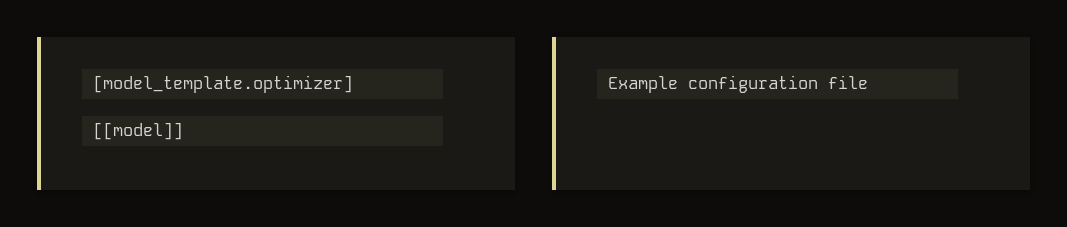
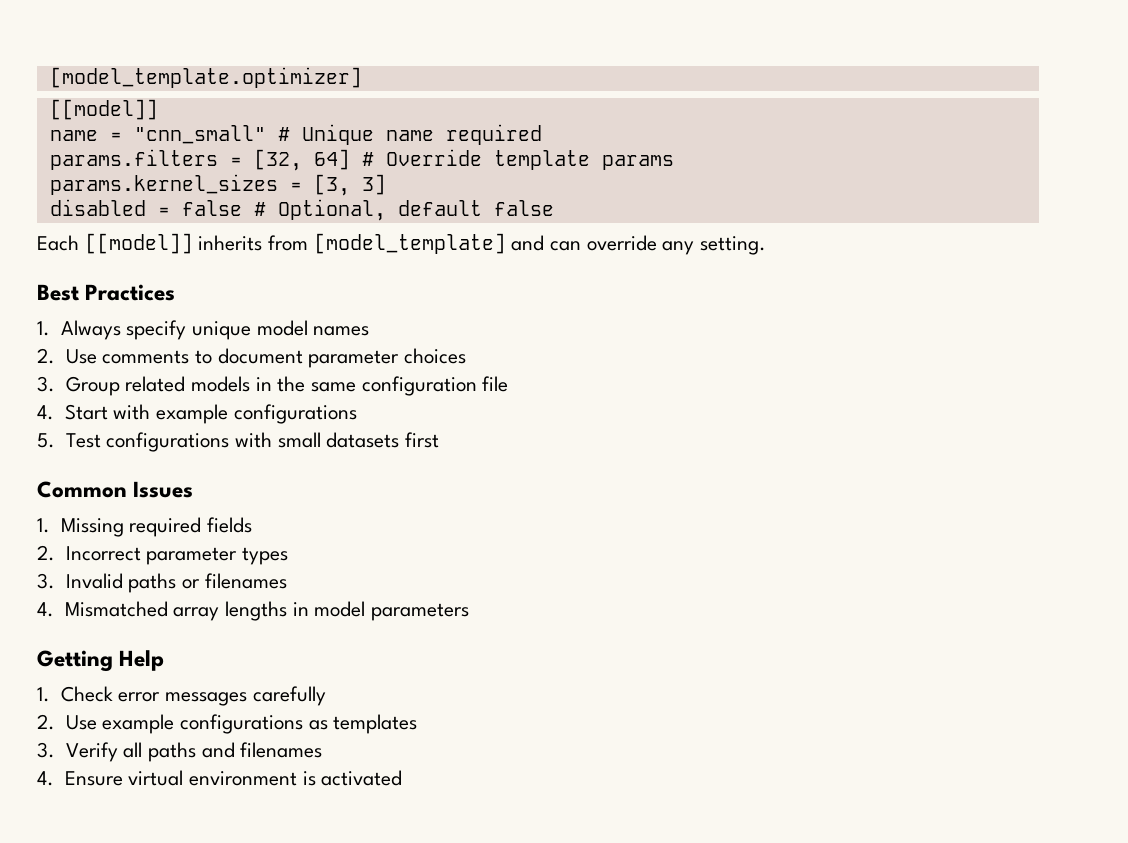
[607,75,868,93] Example configuration file -> [49,124,542,145] [49,149,674,171] [49,174,386,196] [49,199,554,221] [37,233,767,255] [37,284,176,301] [37,320,370,340] [37,348,466,368] [37,376,509,396] [37,404,357,424] [37,432,439,452] [37,481,194,498] [37,517,252,537] [37,545,288,565] [37,573,287,593] [37,601,469,621] [37,650,165,672] [37,686,326,706] [37,714,418,734] [37,742,323,762] [37,770,403,786] name = "cnn_small" # Unique name required // params.filters = [32, 64] # Override template params // params.kernel_sizes = [3, 3] // disabled = false # Optional, default false // Each [[model]] inherits from [model_template] and can override any setting. // Best Practices // 1. Always specify unique model names // 2. Use comments to document parameter choices // 3. Group related models in the same configuration file // 4. Start with example configurations // 5. Test configurations with small datasets first // Common Issues // 1. Missing required fields // 2. Incorrect parameter types // 3. Invalid paths or filenames // 4. Mismatched array lengths in model parameters // Getting Help // 1. Check error messages carefully // 2. Use example configurations as templates // 3. Verify all paths and filenames // 4. Ensure virtual environment is activated

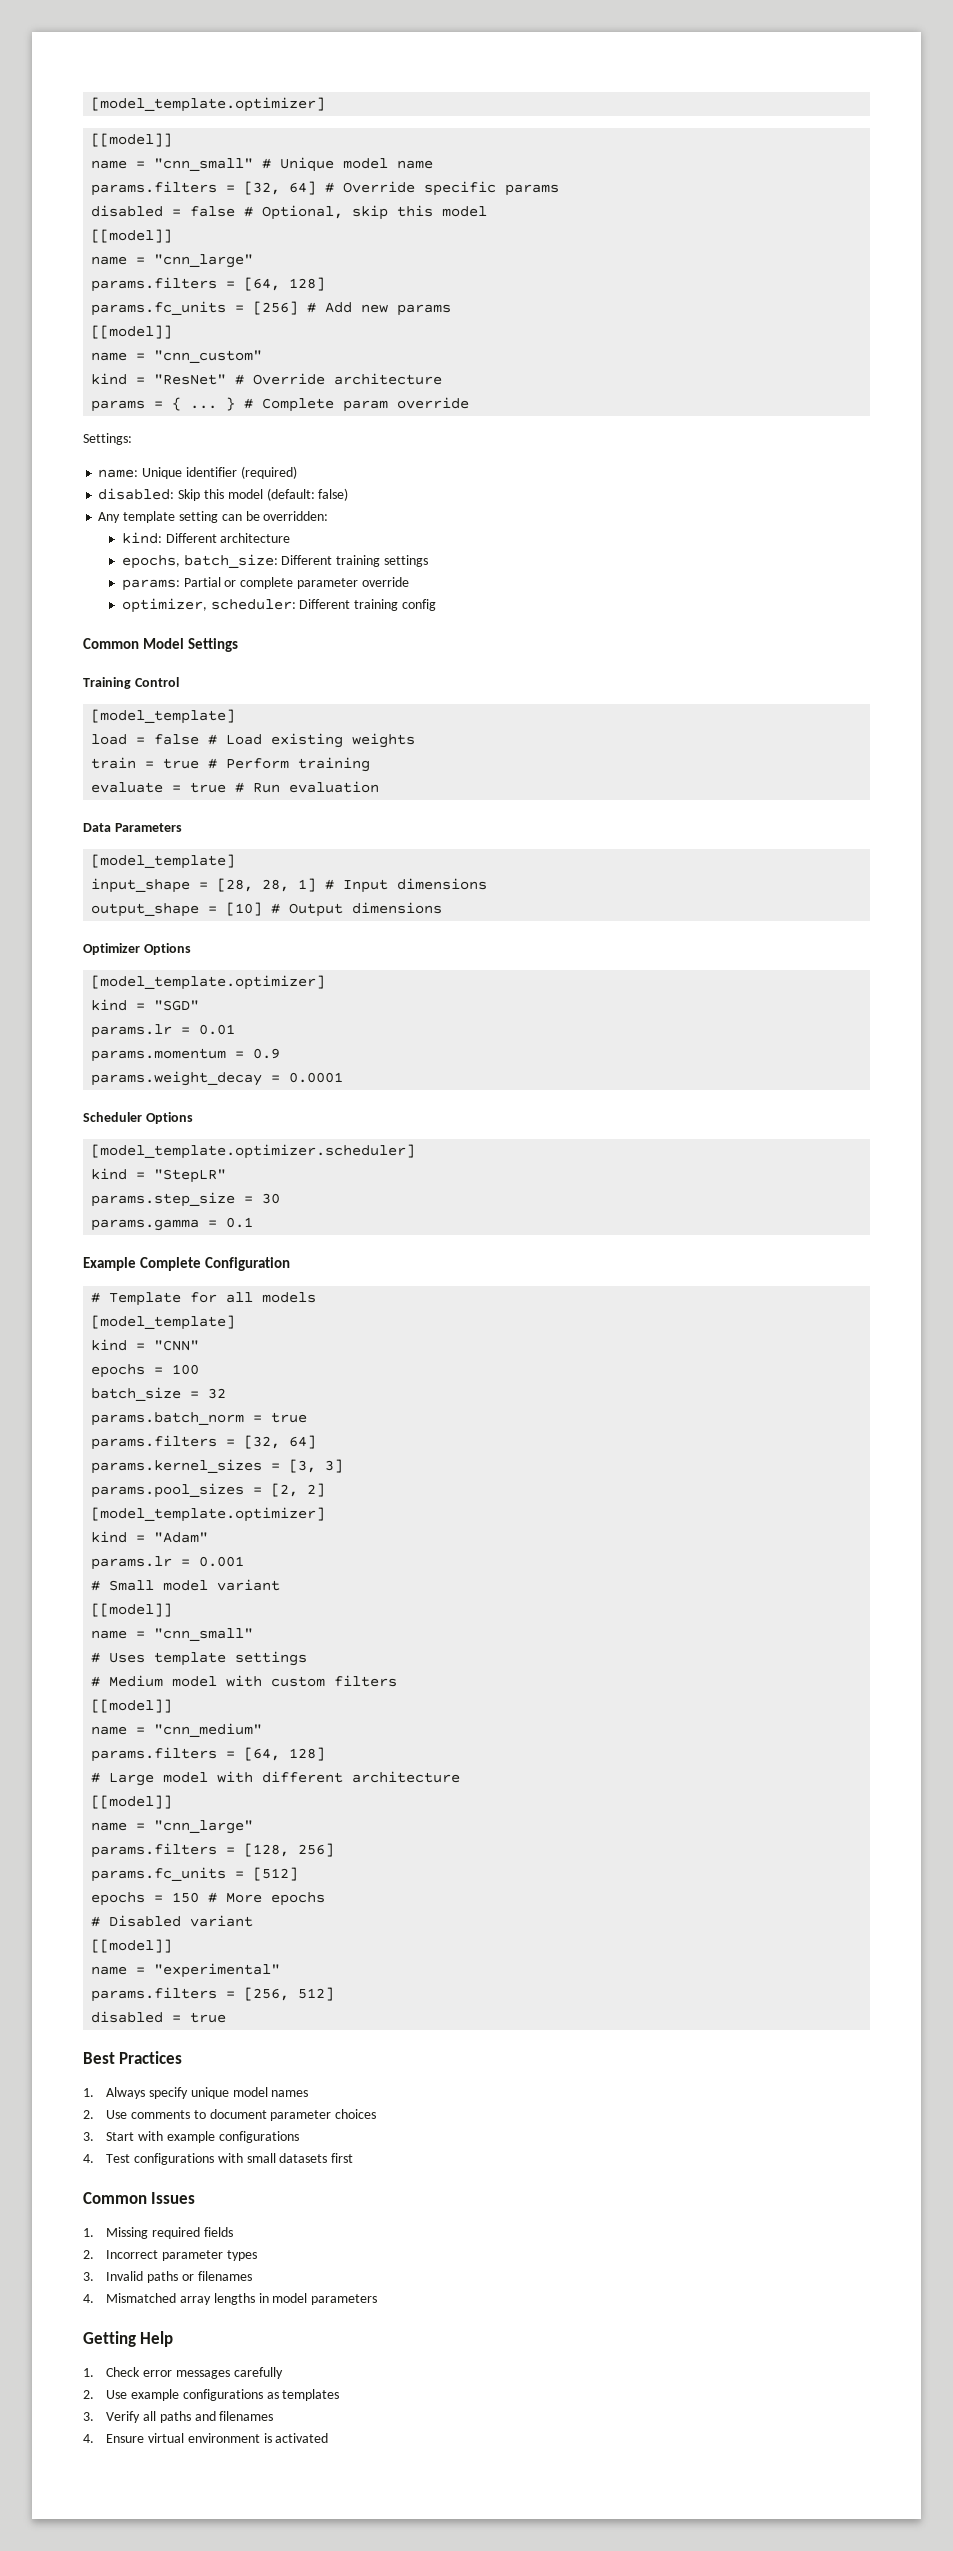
[385,124,542,145] name required -> [343,158,434,169] model name
[493,150,674,170] [49,174,386,196] [49,199,554,221] [37,233,767,255] template params // params.kernel_sizes = [3, 3] // disabled = false # Optional, default false // Each [[model]] inherits from [model_template] and can override any setting. -> [424,181,560,196] [91,205,488,220] [91,229,173,243] [91,254,254,268] [91,277,326,292] [91,301,452,316] [91,325,173,339] [91,350,263,363] [91,373,443,385] [91,397,470,412] [83,433,132,445] [98,466,297,479] [98,488,349,501] [98,511,329,523] [121,532,291,544] [121,554,428,569] [121,577,409,591] [121,598,436,613] [83,638,239,652] [83,677,179,689] [91,709,236,724] [91,733,416,748] [91,757,371,772] [91,781,380,793] [83,823,182,832] [91,854,236,869] [91,878,488,893] [91,902,443,917] [83,943,191,955] [91,975,326,990] [91,999,200,1011] [91,1024,236,1038] [91,1048,281,1062] [91,1071,344,1086] [83,1112,193,1124] [91,1144,416,1159] [91,1168,227,1183] [91,1192,281,1207] [91,1217,254,1231] [83,1257,291,1271] [91,1292,317,1306] [91,1315,236,1330] [91,1339,200,1351] [91,1364,200,1378] [91,1387,227,1401] [91,1412,308,1426] [91,1435,317,1450] [91,1459,344,1474] [91,1483,326,1498] [91,1507,326,1522] [91,1531,209,1543] [91,1556,245,1570] [91,1579,281,1591] [91,1603,173,1617] [91,1628,254,1641] [91,1651,308,1666] [91,1675,398,1687] [91,1699,173,1713] [91,1723,263,1737] [91,1747,326,1762] [91,1771,461,1786] [91,1795,173,1809] [91,1820,254,1834] [91,1843,335,1858] [91,1867,299,1882] [91,1892,326,1906] [91,1915,254,1927] [91,1939,173,1953] [91,1963,281,1978] [91,1987,335,2002] [91,2011,227,2023] specific params // disabled = false # Optional, skip this model // [[model]] // name = "cnn_large" // params.filters = [64, 128] // params.fc_units = [256] # Add new params // [[model]] // name = "cnn_custom" // kind = "ResNet" # Override architecture // params = { ... } # Complete param override // Settings: // name: Unique identifier (required) // disabled: Skip this model (default: false) // Any template setting can be overridden: // kind: Different architecture // epochs, batch_size: Different training settings // params: Partial or complete parameter override // optimizer, scheduler: Different training config // Common Model Settings // Training Control // [model_template] // load = false # Load existing weights // train = true # Perform training // evaluate = true # Run evaluation // Data Parameters // [model_template] // input_shape = [28, 28, 1] # Input dimensions // output_shape = [10] # Output dimensions // Optimizer Options // [model_template.optimizer] // kind = "SGD" // params.lr = 0.01 // params.momentum = 0.9 // params.weight_decay = 0.0001 // Scheduler Options // [model_template.optimizer.scheduler] // kind = "StepLR" // params.step_size = 30 // params.gamma = 0.1 // Example Complete Configuration // # Template for all models // [model_template] // kind = "CNN" // epochs = 100 // batch_size = 32 // params.batch_norm = true // params.filters = [32, 64] // params.kernel_sizes = [3, 3] // params.pool_sizes = [2, 2] // [model_template.optimizer] // kind = "Adam" // params.lr = 0.001 // # Small model variant // [[model]] // name = "cnn_small" // # Uses template settings // # Medium model with custom filters // [[model]] // name = "cnn_medium" // params.filters = [64, 128] // # Large model with different architecture // [[model]] // name = "cnn_large" // params.filters = [128, 256] // params.fc_units = [512] // epochs = 150 # More epochs // # Disabled variant // [[model]] // name = "experimental" // params.filters = [256, 512] // disabled = true
[65,376,509,396] [37,405,54,420] Group related models in the same configuration file // 4. -> (94, 2136) none
[37,433,55,448] 5. -> [83,2154,94,2163] 4.

